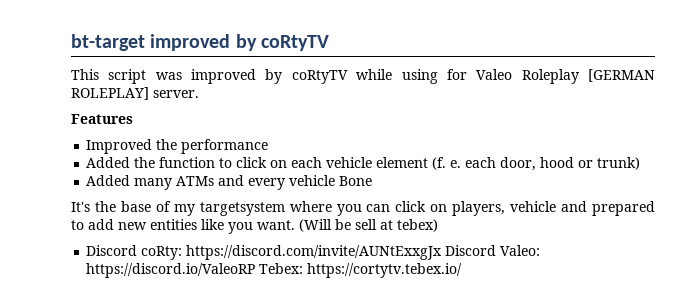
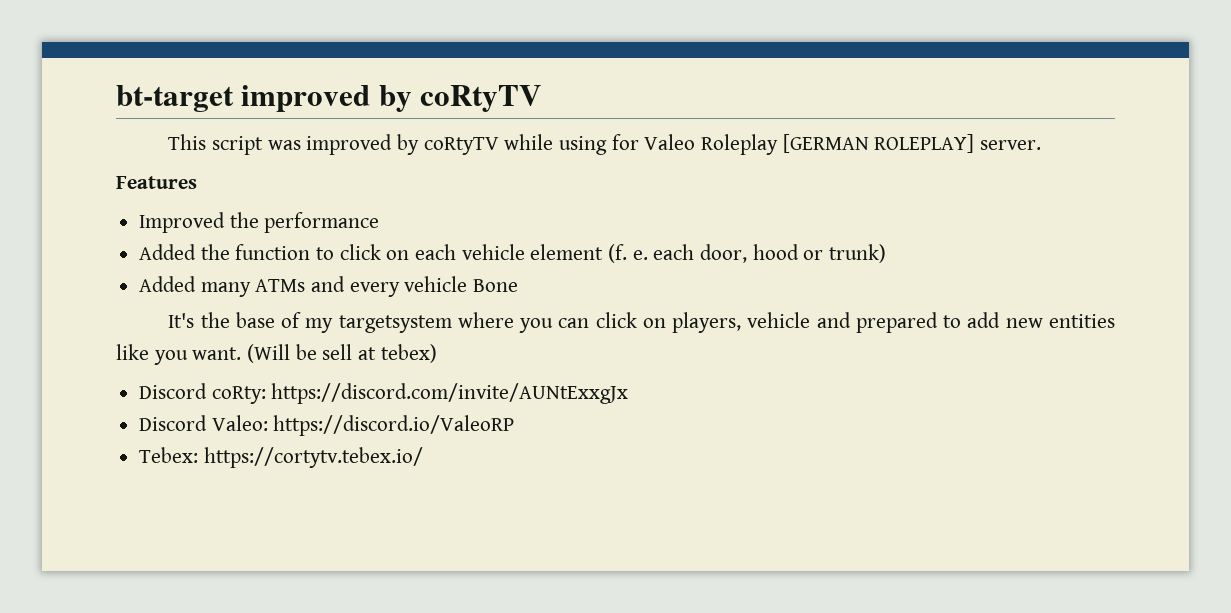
(443, 252) none -> (629, 393) //
(256, 270) none -> (515, 425) //

